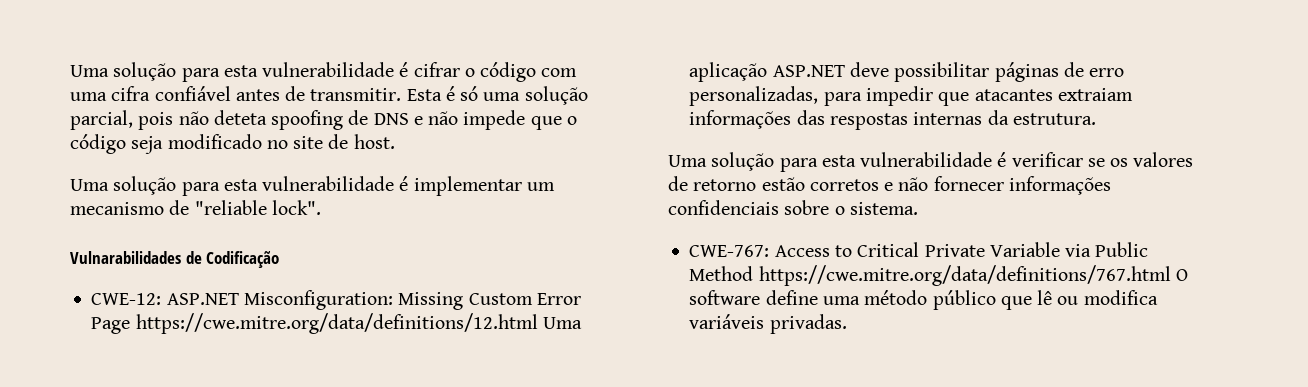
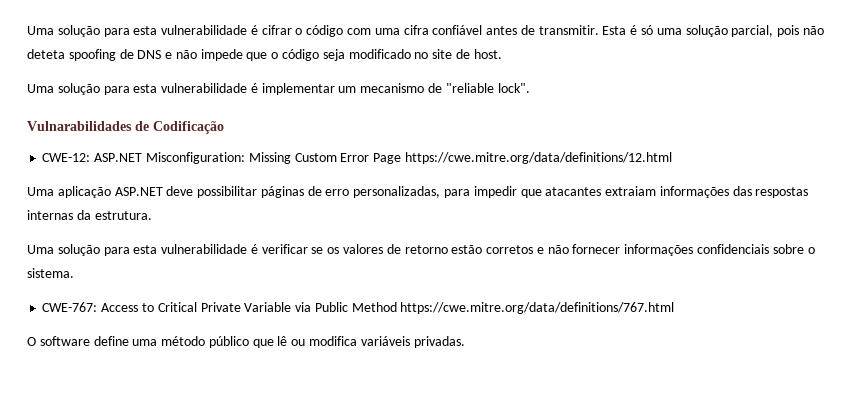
(538, 323) none -> (672, 158) //
(1171, 275) none -> (675, 308) //

